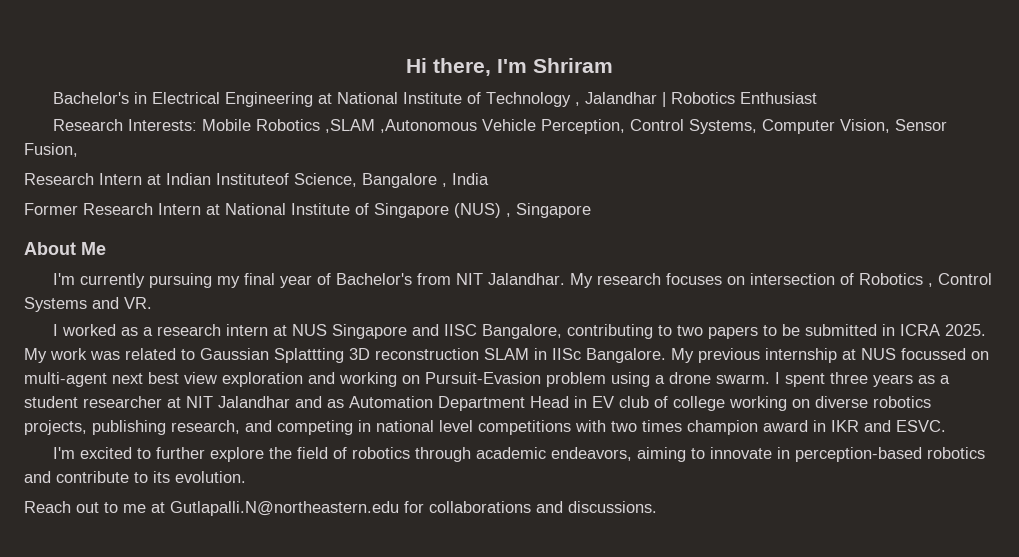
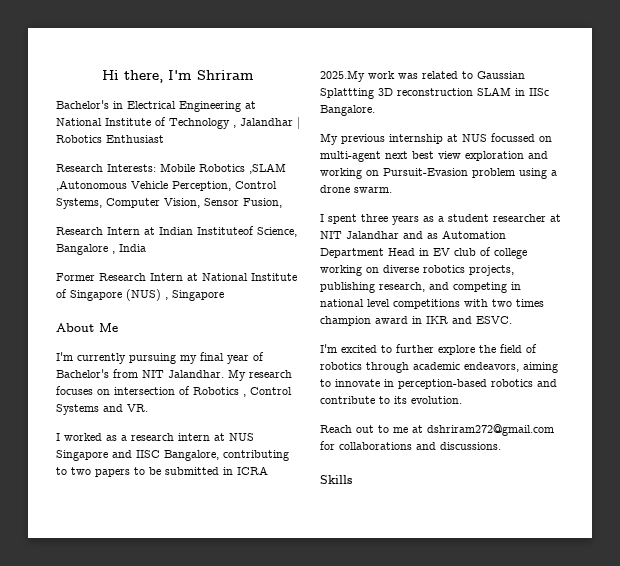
[944,324,986,336] [24,348,47,363] 2025. My -> [320,70,365,82] 2025.My
(666, 355) none -> (375, 110) //
(770, 379) none -> (392, 190) //
[170,501,399,516] Gutlapalli.N@northeastern.edu -> [427,424,554,436] dshriram272@gmail.com
(657, 507) none -> [320,475,352,484] // Skills

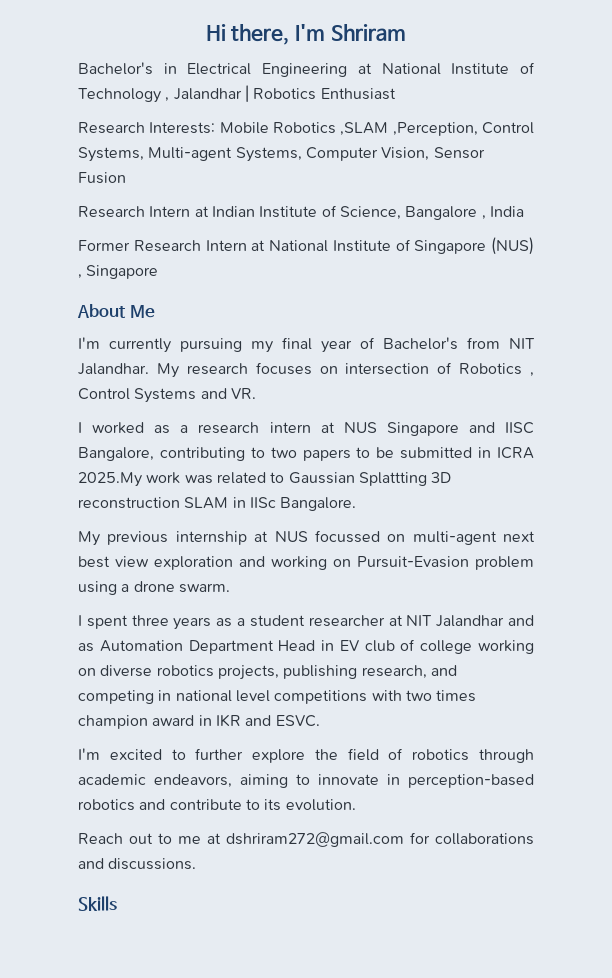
[56,180,277,191] ,Autonomous Vehicle Perception, Control -> [392,122,534,136] [78,147,233,162] ,Perception, Control Systems, Multi-agent
[243,198,282,208] Fusion, -> [78,172,126,184] Fusion
[197,226,254,235] Instituteof -> [259,205,337,218] Institute of

